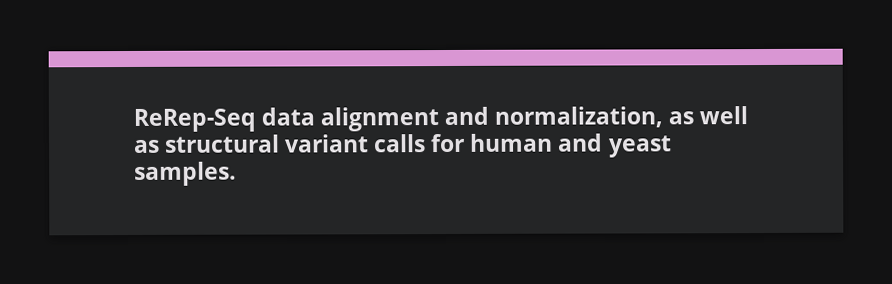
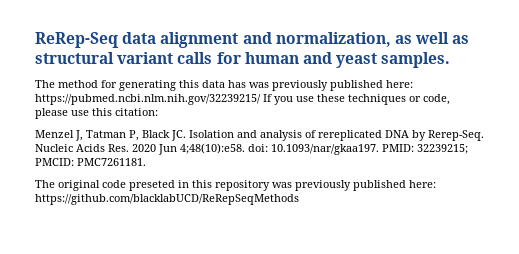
(237, 173) none -> [35,80,413,91] [35,94,450,105] [35,108,158,119] [35,130,484,141] [35,143,468,155] [35,158,146,166] [35,180,436,191] [35,194,299,205] // The method for generating this data has was previously published here: https://pubmed.ncbi.nlm.nih.gov/32239215/ If you use these techniques or code, please use this citation: // Menzel J, Tatman P, Black JC. Isolation and analysis of rereplicated DNA by Rerep-Seq. Nucleic Acids Res. 2020 Jun 4;48(10):e58. doi: 10.1093/nar/gkaa197. PMID: 32239215; PMCID: PMC7261181. // The original code preseted in this repository was previously published here: https://github.com/blacklabUCD/ReRepSeqMethods

